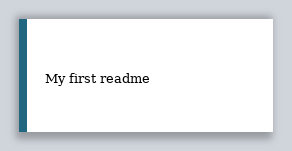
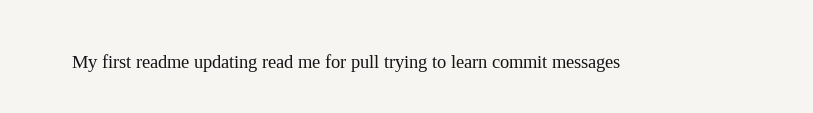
(150, 78) none -> [194,54,620,72] updating read me for pull trying to learn commit messages

